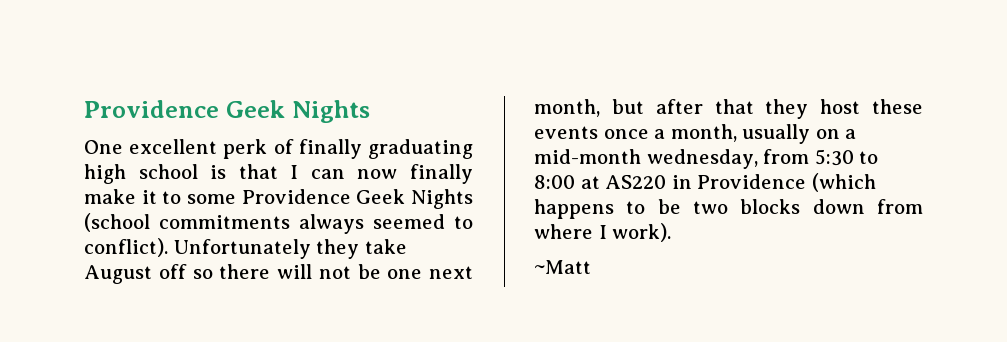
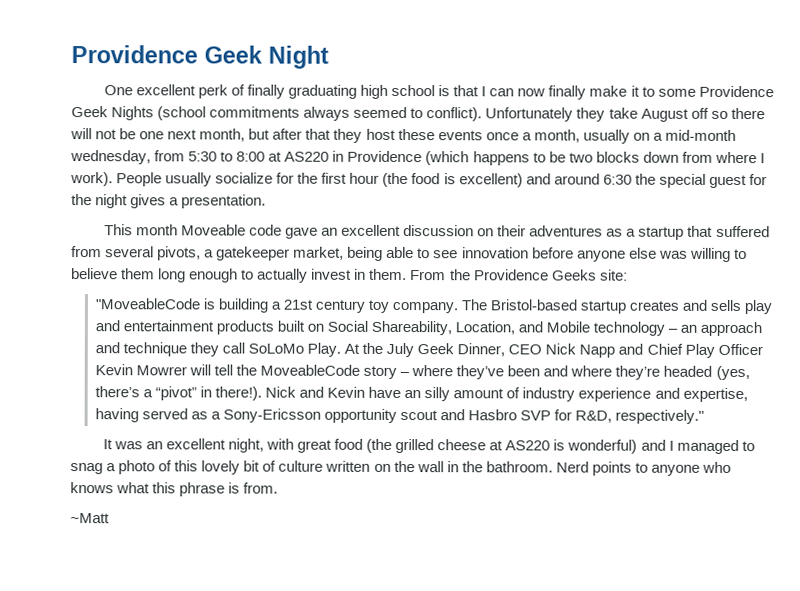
[84,100,370,123] Providence Geek Nights -> [71,45,329,69] Providence Geek Night
(672, 232) none -> [116,172,767,189] [71,194,267,209] [103,224,770,240] [71,246,747,262] [71,268,628,283] [94,298,773,315] [94,320,763,337] [94,342,763,358] [94,364,750,381] [94,386,748,403] [94,408,705,424] [102,438,755,455] [70,460,731,476] [70,482,279,497] People usually socialize for the first hour (the food is excellent) and around 6:30 the special guest for the night gives a presentation. // This month Moveable code gave an excellent discussion on their adventures as a startup that suffered from several pivots, a gatekeeper market, being able to see innovation before anyone else was willing to believe them long enough to actually invest in them. From the Providence Geeks site: // "MoveableCode is building a 21st century toy company. The Bristol-based startup creates and sells play and entertainment products built on Social Shareability, Location, and Mobile technology – an approach and technique they call SoLoMo Play. At the July Geek Dinner, CEO Nick Napp and Chief Play Officer Kevin Mowrer will tell the MoveableCode story – where they’ve been and where they’re headed (yes, there’s a “pivot” in there!). Nick and Kevin have an silly amount of industry experience and expertise, having served as a Sony-Ericsson opportunity scout and Hasbro SVP for R&D, respectively." // It was an excellent night, with great food (the grilled cheese at AS220 is wonderful) and I managed to snag a photo of this lovely bit of culture written on the wall in the bathroom. Nerd points to anyone who knows what this phrase is from.

